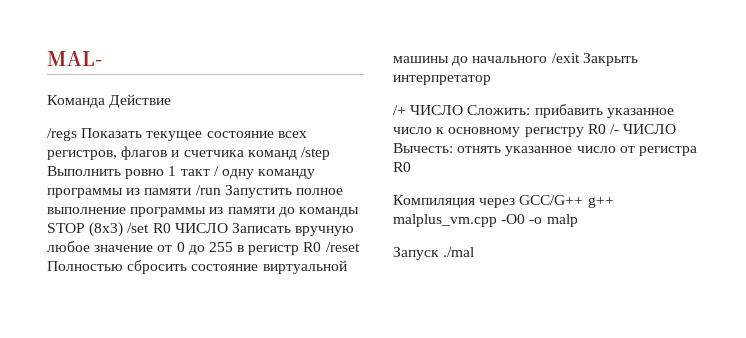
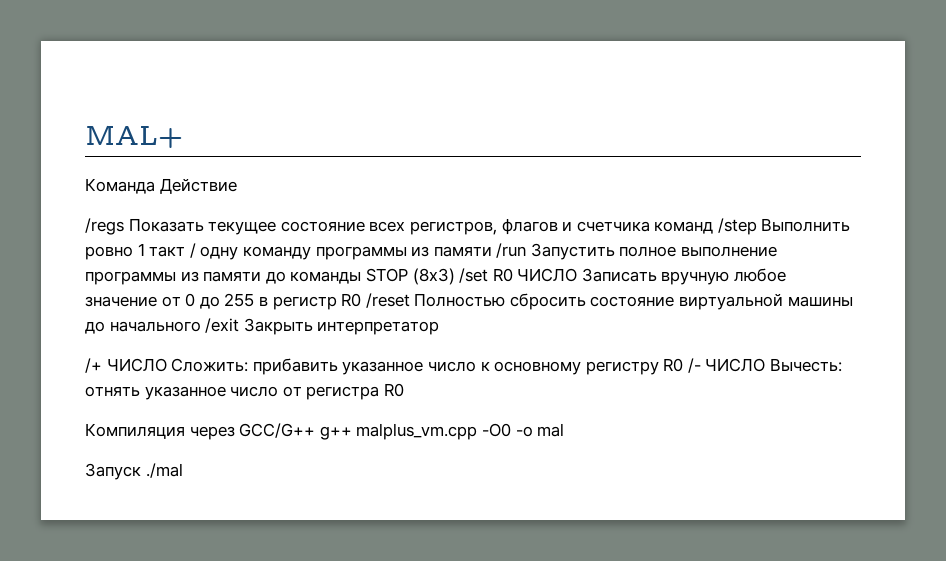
[47,51,102,66] MAL- -> [85,125,183,148] MAL+
[546,214,578,227] malp -> [537,423,565,437] mal

